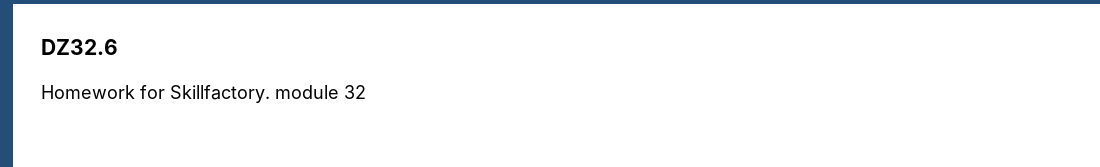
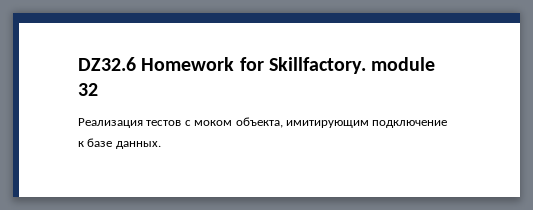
(118, 47) // -> (136, 64) none
(366, 92) none -> [78,117,448,128] [78,138,161,149] // Реализация тестов с моком объекта, имитирующим подключение к базе данных.

